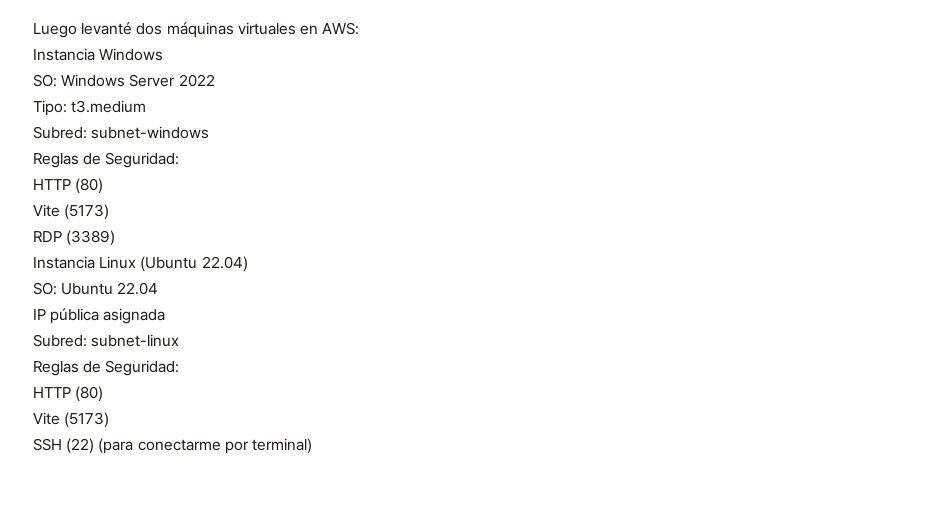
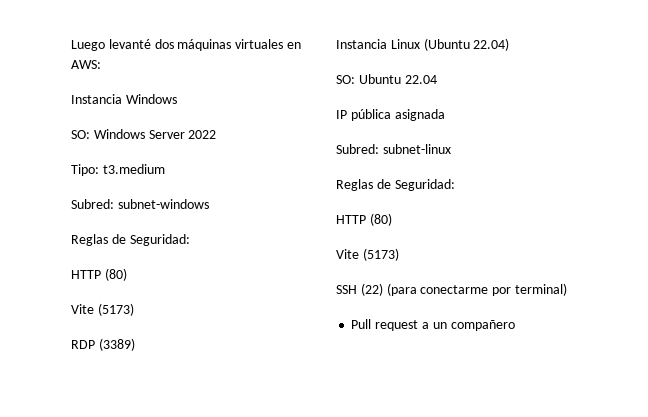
(312, 446) none -> [351,319,515,331] // Pull request a un compañero

